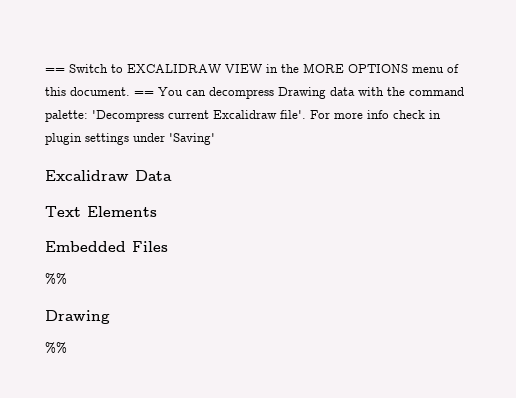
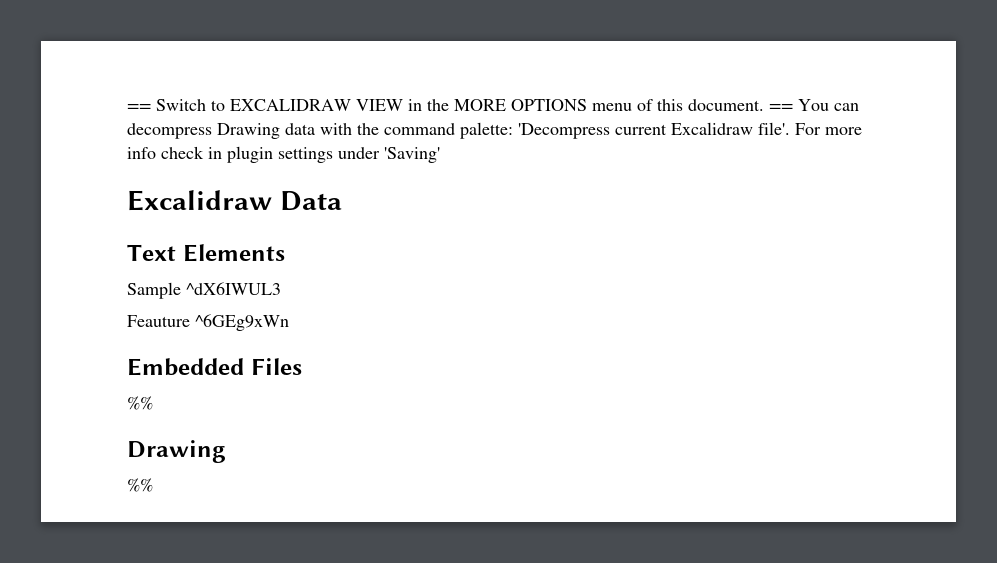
(157, 211) none -> [127,282,281,299] [127,314,289,331] // Sample ^dX6IWUL3 // Feauture ^6GEg9xWn

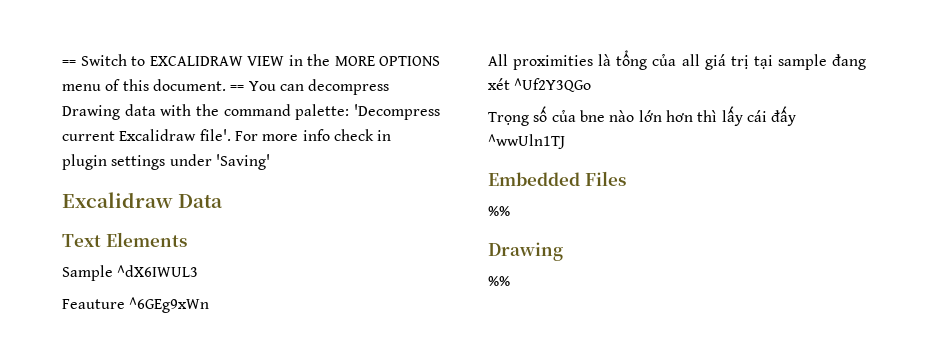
(289, 322) none -> [488,50,866,70] [488,78,592,92] [488,106,797,126] [488,134,565,149] // All proximities là tổng của all giá trị tại sample đang xét ^Uf2Y3QGo // Trọng số của bne nào lớn hơn thì lấy cái đấy ^wwUln1TJ

